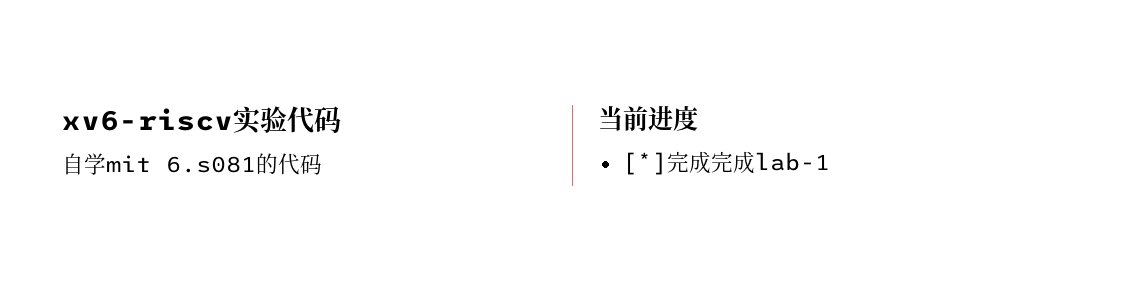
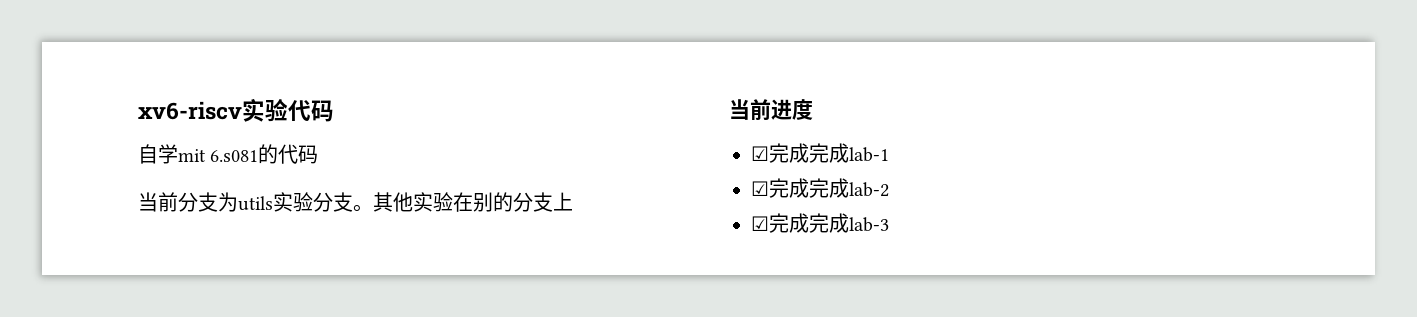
(322, 164) none -> [138,192,573,212] // 当前分支为utils实验分支。其他实验在别的分支上
[621,152,667,175] [*] -> [751,146,769,161] ☑
(830, 161) none -> [751,178,889,198] [751,213,889,233] // ☑完成完成lab-2 // ☑完成完成lab-3

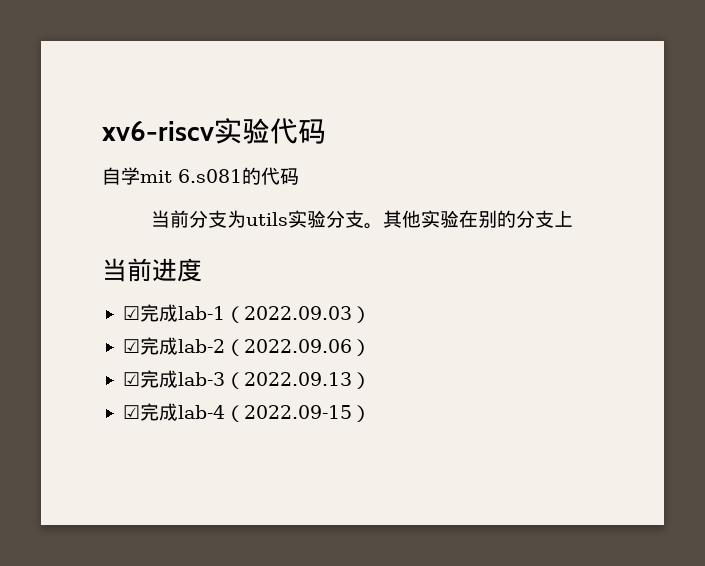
[809,143,849,163] 完成 -> (178, 313) none
[751,178,849,198] // ☑完成完成 -> [224,306,371,323] [122,337,178,355] （2022.09.03） // ☑完成
[751,213,889,233] // ☑完成完成lab-3 -> [224,339,371,356] [122,370,371,389] [122,403,371,422] （2022.09.06） // ☑完成lab-3（2022.09.13） // ☑完成lab-4（2022.09-15）

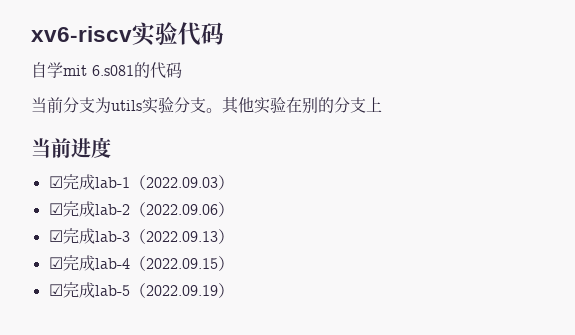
[243,405,371,422] 2022.09-15） -> [145,256,234,271] [48,282,234,298] 2022.09.15） // ☑完成lab-5（2022.09.19）

